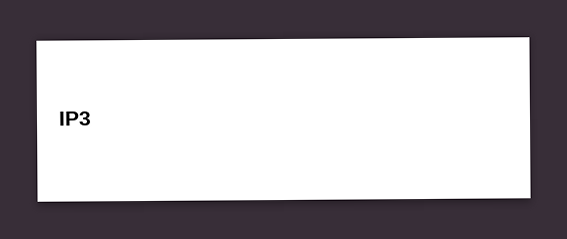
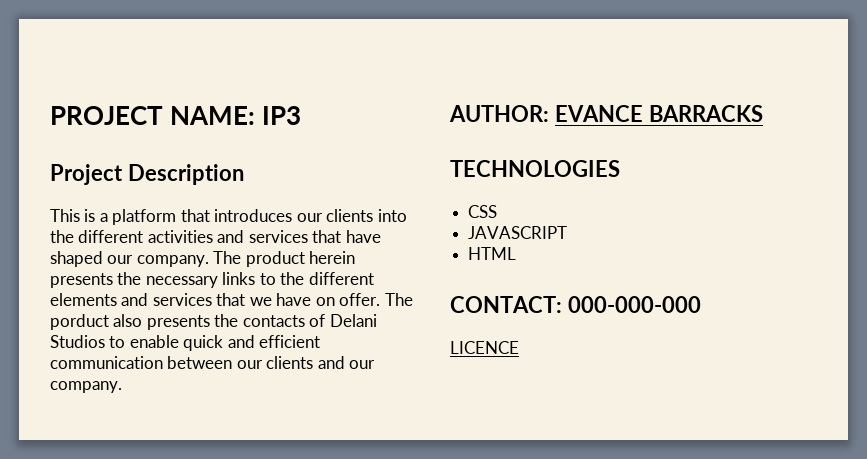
(58, 118) none -> [50,106,256,125] PROJECT NAME:
(92, 118) none -> [50,164,244,185] [50,209,407,225] [50,230,381,243] [50,251,356,267] [50,272,374,288] [50,293,413,306] [50,314,377,330] [50,335,321,351] [50,356,376,369] [50,381,122,393] [449,105,763,122] [450,160,620,177] [468,205,498,218] [468,226,568,239] [468,247,517,260] [450,296,701,313] [450,341,519,354] // Project Description // This is a platform that introduces our clients into the different activities and services that have shaped our company. The product herein presents the necessary links to the different elements and services that we have on offer. The porduct also presents the contacts of Delani Studios to enable quick and efficient communication between our clients and our company. // AUTHOR: EVANCE BARRACKS // TECHNOLOGIES // CSS // JAVASCRIPT // HTML // CONTACT: 000-000-000 // LICENCE

